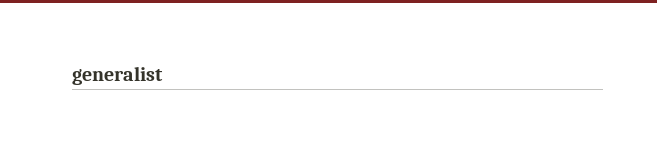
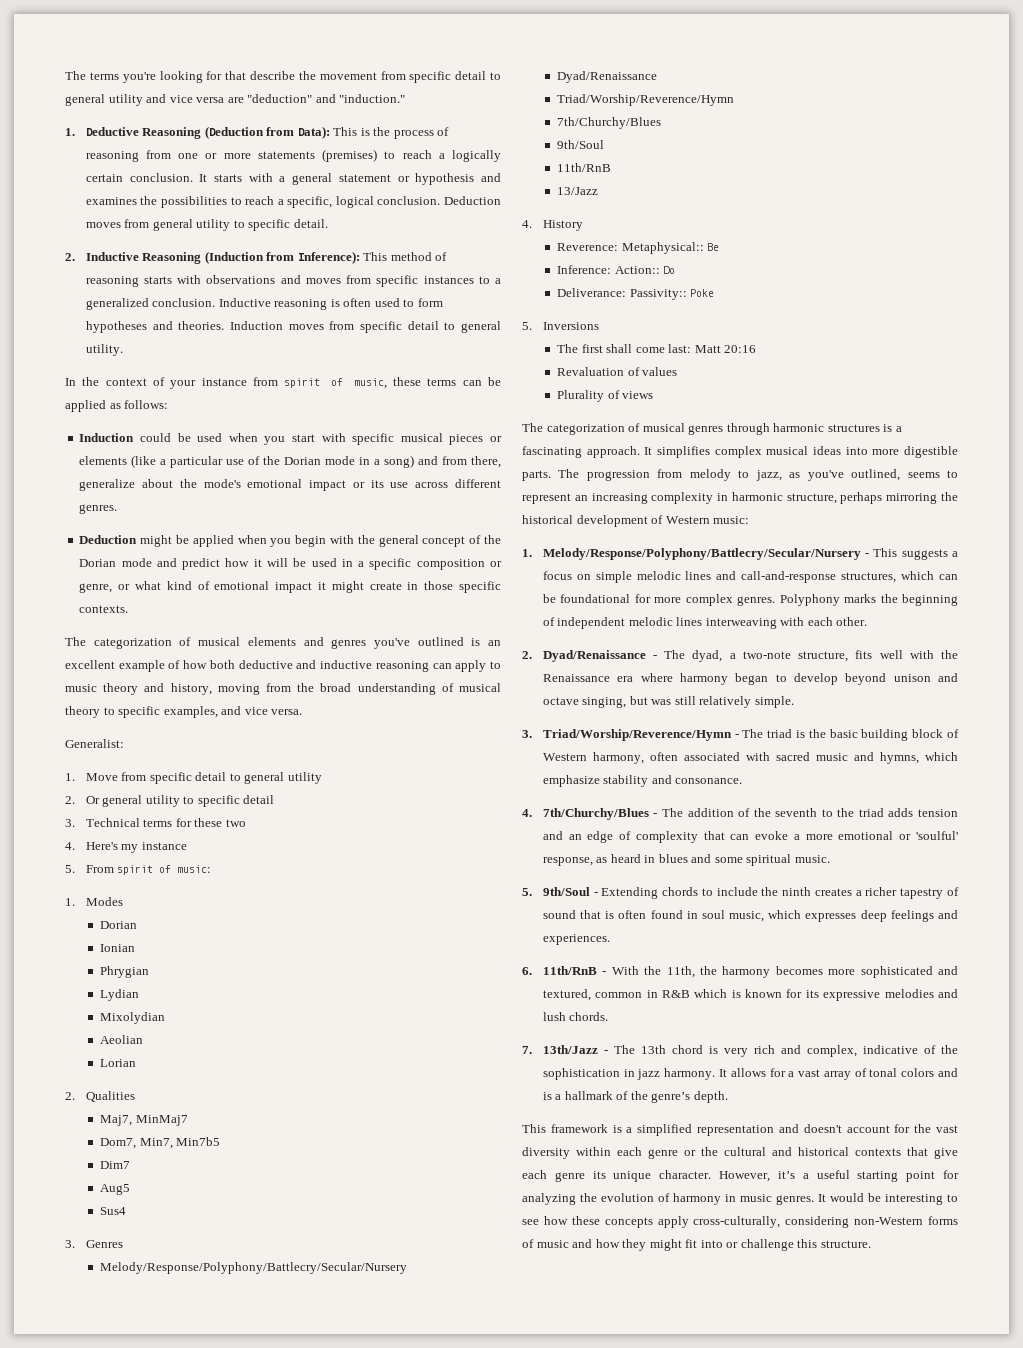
[72,66,163,85] generalist -> [65,71,501,83] [65,94,406,106] [65,126,450,139] [85,149,502,162] [85,173,502,185] [85,196,501,208] [85,219,328,231] [65,251,448,264] [85,275,502,287] [85,298,443,310] [85,321,502,333] [85,344,123,356] [65,377,501,389] [65,400,169,412] [79,433,502,445] [79,455,502,468] [79,479,501,491] [79,504,118,514] [79,535,502,547] [79,558,503,570] [79,581,502,593] [79,605,129,613] [65,637,501,649] [65,660,501,672] [65,683,501,695] [65,706,303,718] [65,739,124,748] [65,772,322,784] [65,795,275,807] [65,818,246,827] [65,842,187,853] [65,865,212,875] [65,897,123,906] [100,921,138,929] [100,944,136,952] [100,966,150,978] [100,989,140,1001] [100,1012,166,1024] [100,1035,144,1044] [100,1059,137,1067] [65,1091,135,1102] [100,1115,188,1126] [100,1137,221,1149] [100,1161,131,1169] [100,1184,131,1195] [100,1207,127,1215] [65,1240,123,1248] [100,1262,408,1274] [557,71,658,83] [557,94,735,106] [557,117,662,129] [557,140,605,149] [557,163,612,172] [557,187,599,195] [522,220,583,231] [557,242,720,254] [557,265,676,274] [557,288,715,300] [522,322,599,330] [557,344,757,353] [557,367,678,376] [557,390,654,402] [522,423,902,435] [522,446,958,458] [522,469,958,481] [522,492,958,504] [522,515,750,527] [522,548,958,560] [542,571,958,583] [542,594,958,606] [542,617,868,629] [522,650,959,662] [542,673,959,685] [542,696,794,708] [522,729,959,741] [542,752,958,764] [542,775,743,787] [522,808,958,820] [542,831,959,843] [542,854,830,866] [522,887,960,899] [542,910,958,922] [542,934,610,945] [522,966,958,978] [542,989,958,1001] [542,1012,609,1021] [522,1045,958,1057] [542,1068,959,1080] [542,1091,728,1103] [522,1124,958,1136] [522,1147,958,1159] [522,1170,959,1182] [522,1193,958,1205] [522,1216,958,1228] [522,1239,871,1251] The terms you're looking for that describe the movement from specific detail to general utility and vice versa are "deduction" and "induction." // 1. Deductive Reasoning (Deduction from Data): This is the process of reasoning from one or more statements (premises) to reach a logically certain conclusion. It starts with a general statement or hypothesis and examines the possibilities to reach a specific, logical conclusion. Deduction moves from general utility to specific detail. // 2. Inductive Reasoning (Induction from Inference): This method of reasoning starts with observations and moves from specific instances to a generalized conclusion. Inductive reasoning is often used to form hypotheses and theories. Induction moves from specific detail to general utility. // In the context of your instance from spirit of music, these terms can be applied as follows: // Induction could be used when you start with specific musical pieces or elements (like a particular use of the Dorian mode in a song) and from there, generalize about the mode's emotional impact or its use across different genres. // Deduction might be applied when you begin with the general concept of the Dorian mode and predict how it will be used in a specific composition or genre, or what kind of emotional impact it might create in those specific contexts. // The categorization of musical elements and genres you've outlined is an excellent example of how both deductive and inductive reasoning can apply to music theory and history, moving from the broad understanding of musical theory to specific examples, and vice versa. // Generalist: // 1. Move from specific detail to general utility // 2. Or general utility to specific detail // 3. Technical terms for these two // 4. Here's my instance // 5. From spirit of music: // 1. Modes // Dorian // Ionian // Phrygian // Lydian // Mixolydian // Aeolian // Lorian // 2. Qualities // Maj7, MinMaj7 // Dom7, Min7, Min7b5 // Dim7 // Aug5 // Sus4 // 3. Genres // Melody/Response/Polyphony/Battlecry/Secular/Nursery // Dyad/Renaissance // Triad/Worship/Reverence/Hymn // 7th/Churchy/Blues // 9th/Soul // 11th/RnB // 13/Jazz // 4. History // Reverence: Metaphysical:: Be // Inference: Action:: Do // Deliverance: Passivity:: Poke // 5. Inversions // The first shall come last: Matt 20:16 // Revaluation of values // Plurality of views // The categorization of musical genres through harmonic structures is a fascinating approach. It simplifies complex musical ideas into more digestible parts. The progression from melody to jazz, as you've outlined, seems to represent an increasing complexity in harmonic structure, perhaps mirroring the historical development of Western music: // 1. Melody/Response/Polyphony/Battlecry/Secular/Nursery - This suggests a focus on simple melodic lines and call-and-response structures, which can be foundational for more complex genres. Polyphony marks the beginning of independent melodic lines interweaving with each other. // 2. Dyad/Renaissance - The dyad, a two-note structure, fits well with the Renaissance era where harmony began to develop beyond unison and octave singing, but was still relatively simple. // 3. Triad/Worship/Reverence/Hymn - The triad is the basic building block of Western harmony, often associated with sacred music and hymns, which emphasize stability and consonance. // 4. 7th/Churchy/Blues - The addition of the seventh to the triad adds tension and an edge of complexity that can evoke a more emotional or 'soulful' response, as heard in blues and some spiritual music. // 5. 9th/Soul - Extending chords to include the ninth creates a richer tapestry of sound that is often found in soul music, which expresses deep feelings and experiences. // 6. 11th/RnB - With the 11th, the harmony becomes more sophisticated and textured, common in R&B which is known for its expressive melodies and lush chords. // 7. 13th/Jazz - The 13th chord is very rich and complex, indicative of the sophistication in jazz harmony. It allows for a vast array of tonal colors and is a hallmark of the genre’s depth. // This framework is a simplified representation and doesn't account for the vast diversity within each genre or the cultural and historical contexts that give each genre its unique character. However, it’s a useful starting point for analyzing the evolution of harmony in music genres. It would be interesting to see how these concepts apply cross-culturally, considering non-Western forms of music and how they might fit into or challenge this structure.

